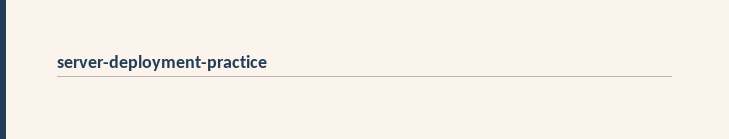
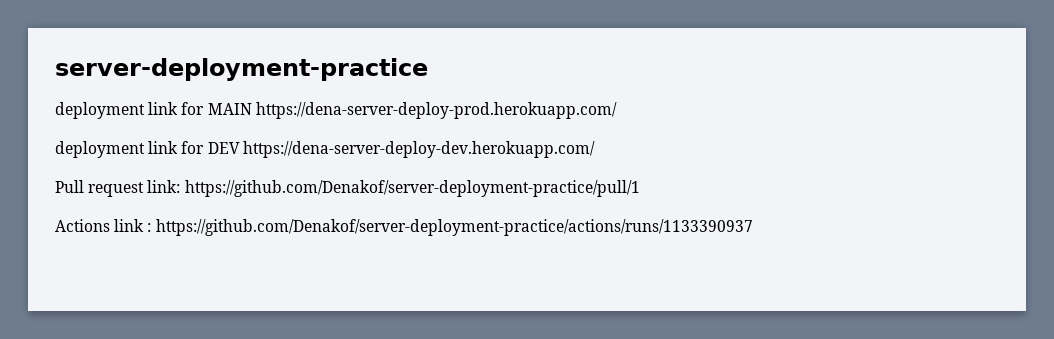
(267, 63) none -> [55,102,617,119] [55,141,595,158] [55,180,640,197] [55,219,753,236] // deployment link for MAIN https://dena-server-deploy-prod.herokuapp.com/ // deployment link for DEV https://dena-server-deploy-dev.herokuapp.com/ // Pull request link: https://github.com/Denakof/server-deployment-practice/pull/1 // Actions link : https://github.com/Denakof/server-deployment-practice/actions/runs/1133390937

